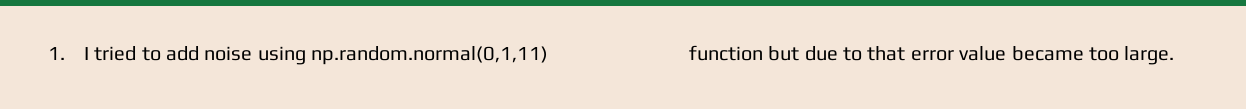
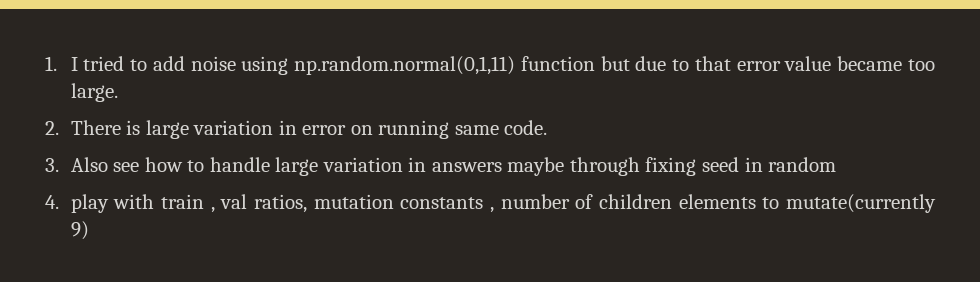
(1175, 55) none -> [45,120,548,139] [45,157,837,176] [45,194,936,213] [70,221,89,240] // 2. There is large variation in error on running same code. // 3. Also see how to handle large variation in answers maybe through fixing seed in random // 4. play with train , val ratios, mutation constants , number of children elements to mutate(currently 9)

